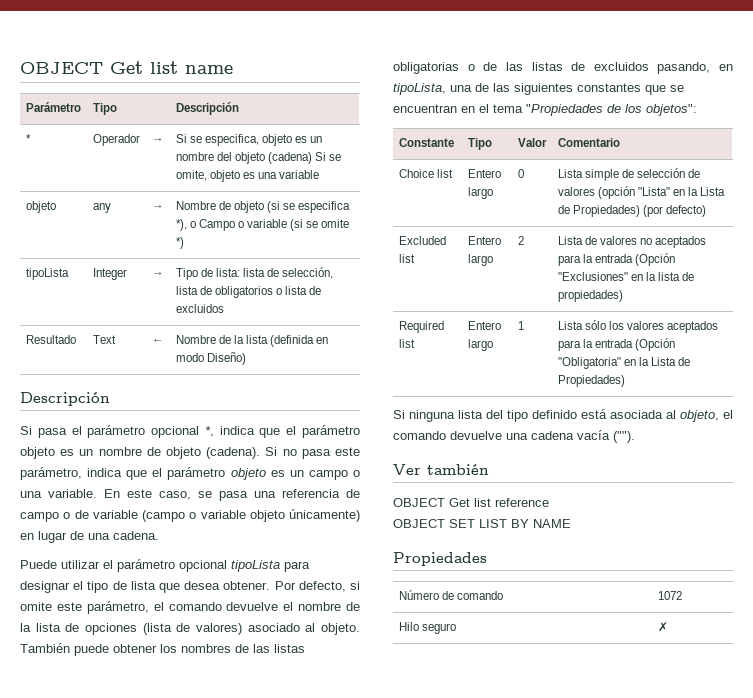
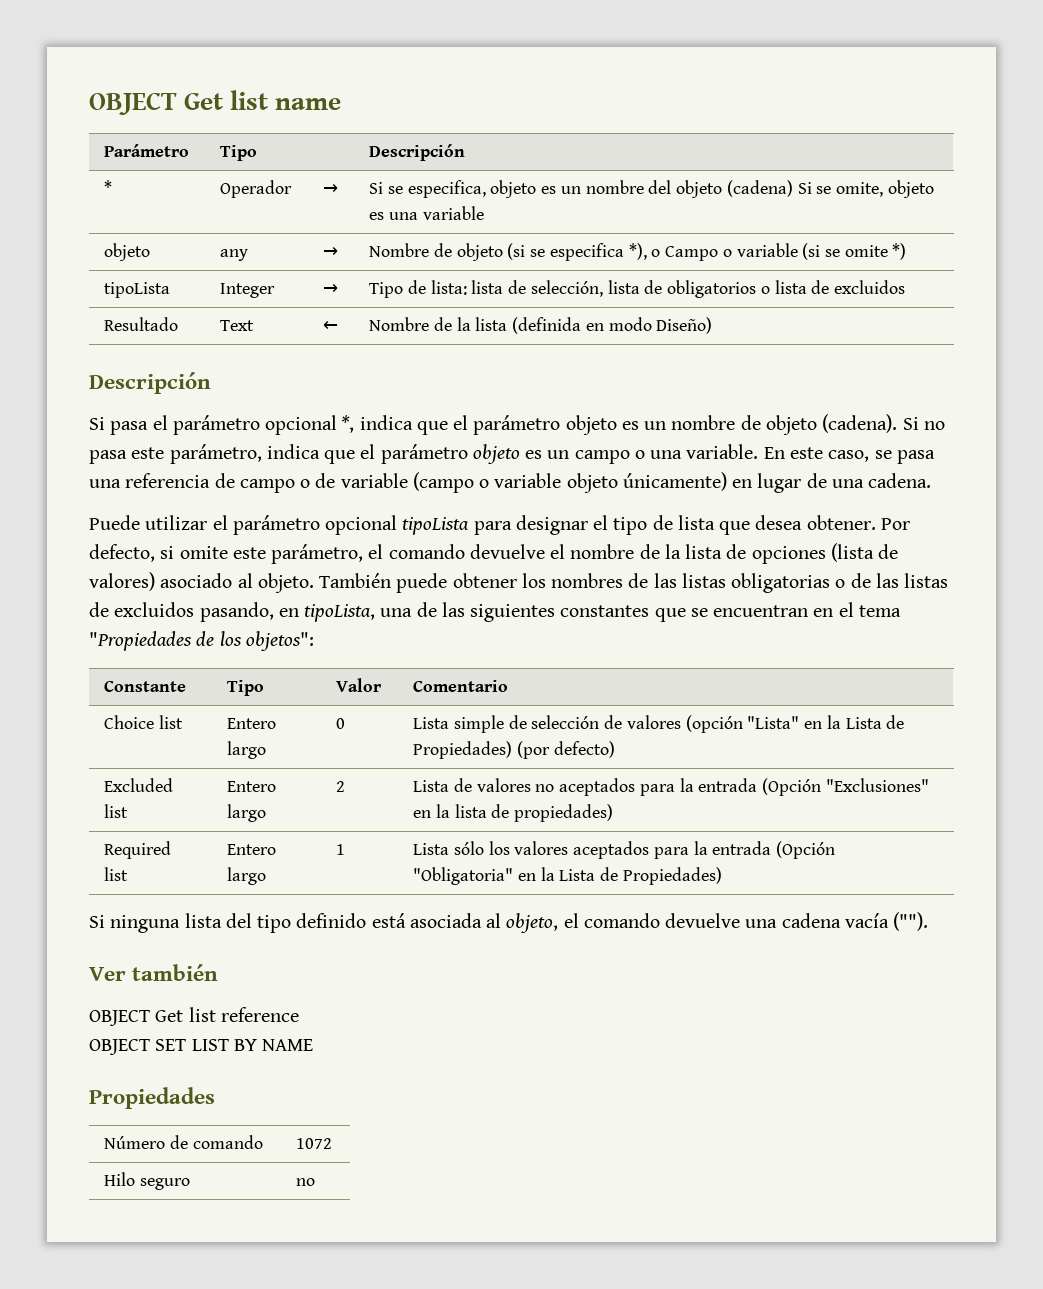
[657,622,668,632] ✗ -> [296,1178,316,1186] no

